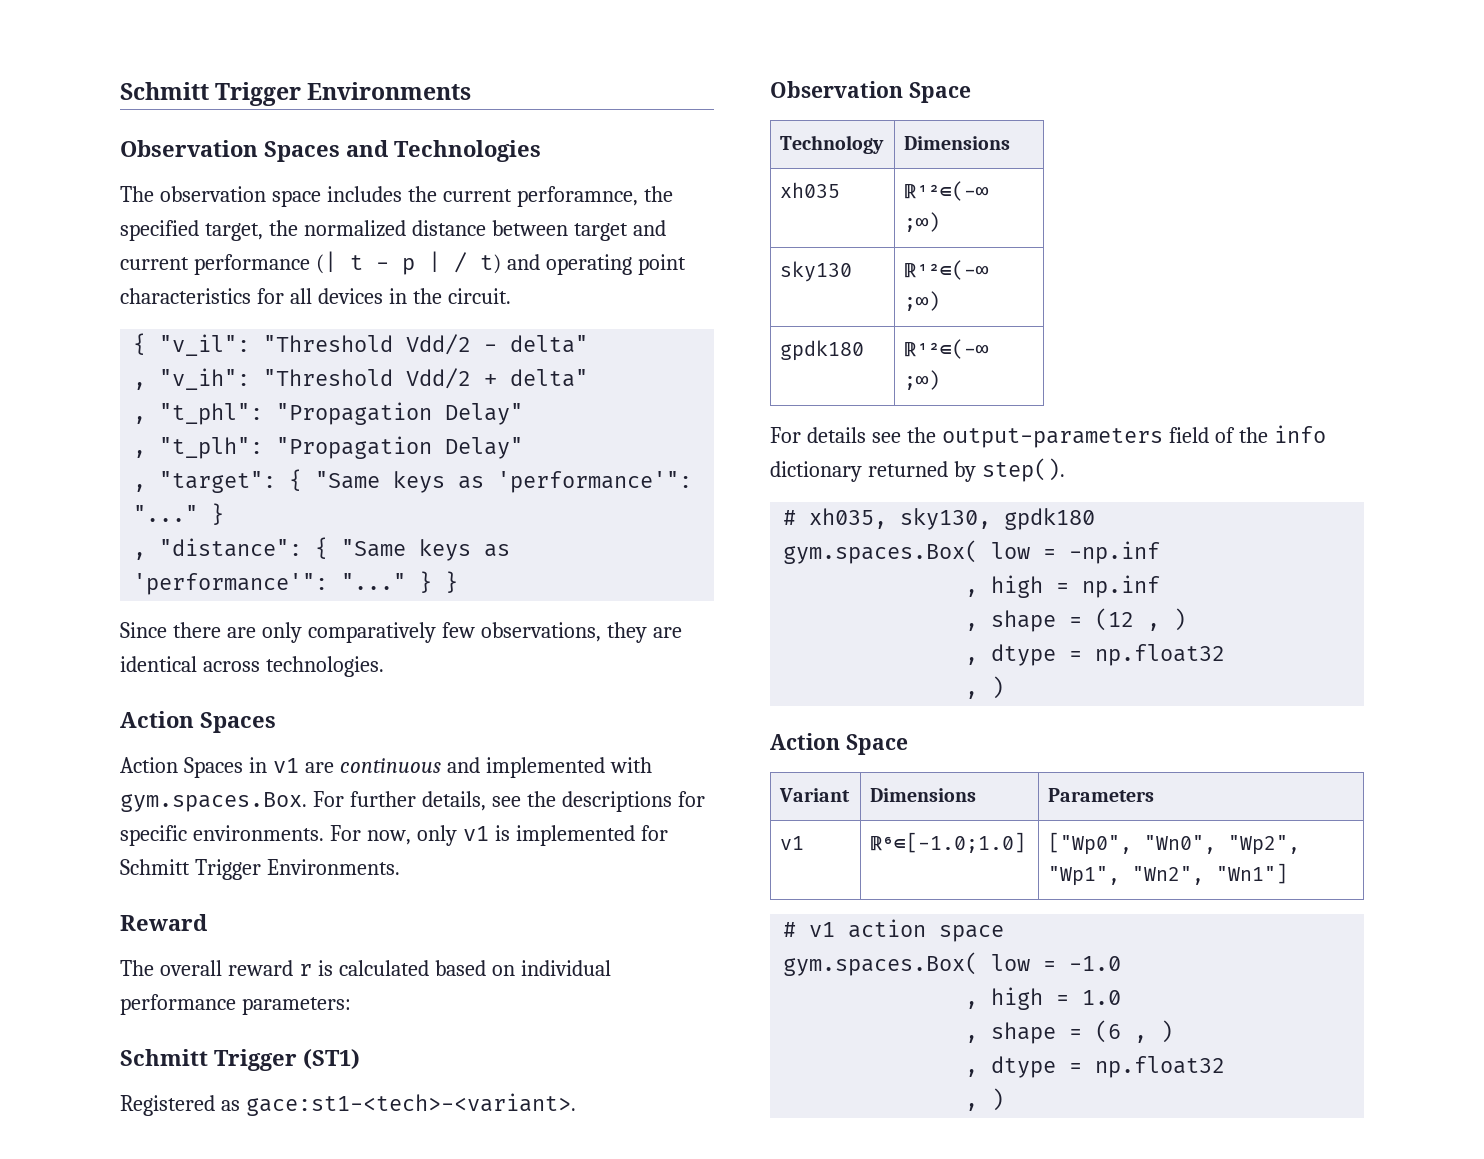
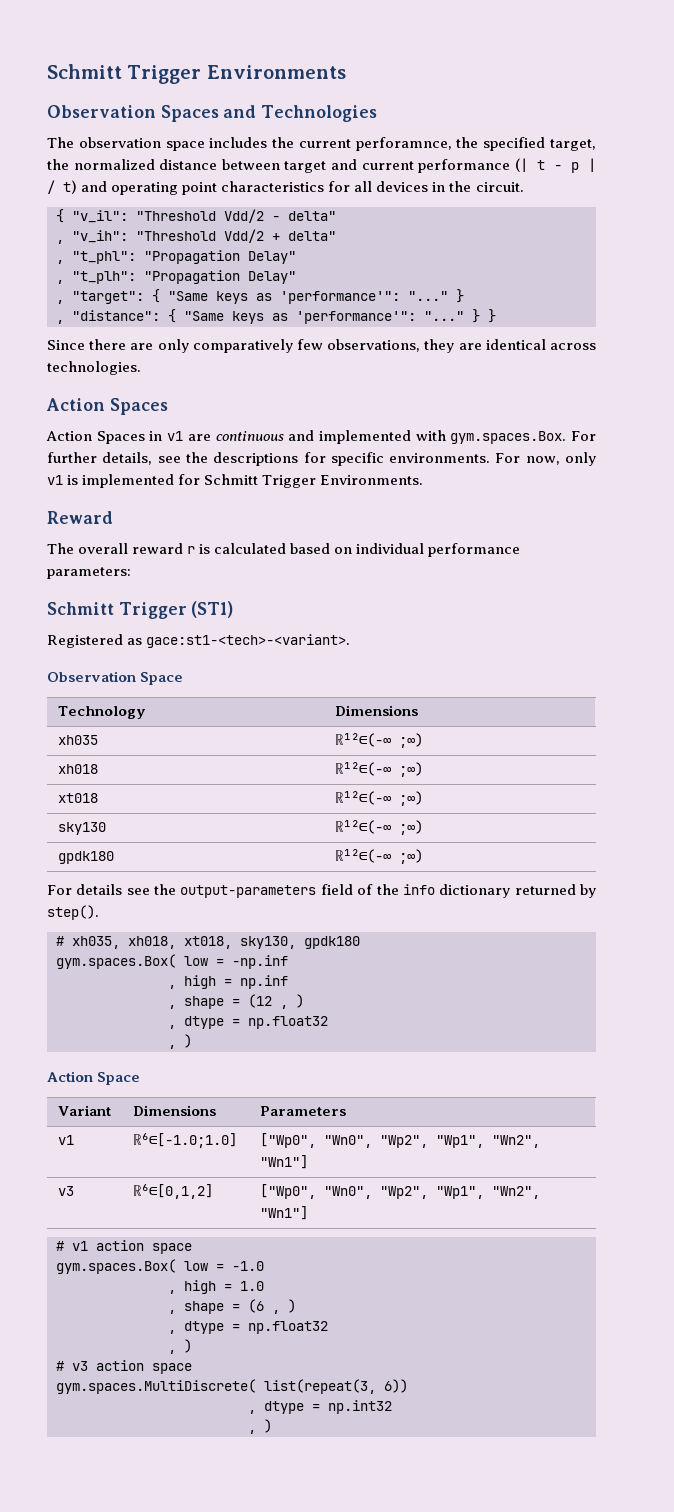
(941, 222) none -> [57,764,98,774] [334,762,423,777] [57,793,98,803] [334,791,423,806] // xh018 | ℝ¹²∈(-∞ ;∞) // xt018 | ℝ¹²∈(-∞ ;∞)
(888, 518) none -> [128,936,232,949] xh018, xt018,
(1289, 873) none -> [57,1186,74,1196] [132,1184,213,1199] [259,1184,540,1199] [259,1206,308,1220] // v3 | ℝ⁶∈[0,1,2] | ["Wp0", "Wn0", "Wp2", "Wp1", "Wn2", "Wn1"]
(1005, 1099) none -> [56,1360,192,1374] [56,1379,408,1394] [248,1400,392,1414] [248,1419,272,1434] // # v3 action space // gym.spaces.MultiDiscrete( list(repeat(3, 6)) // , dtype = np.int32 // , )

